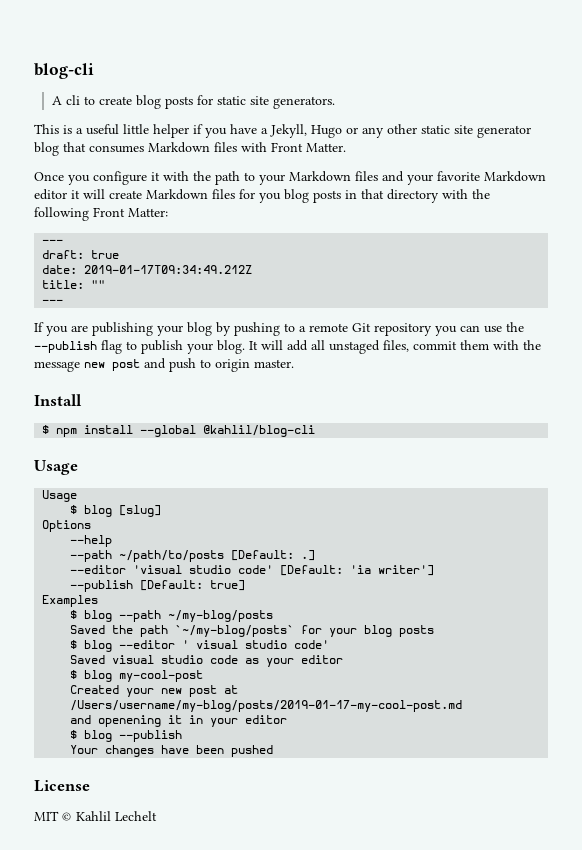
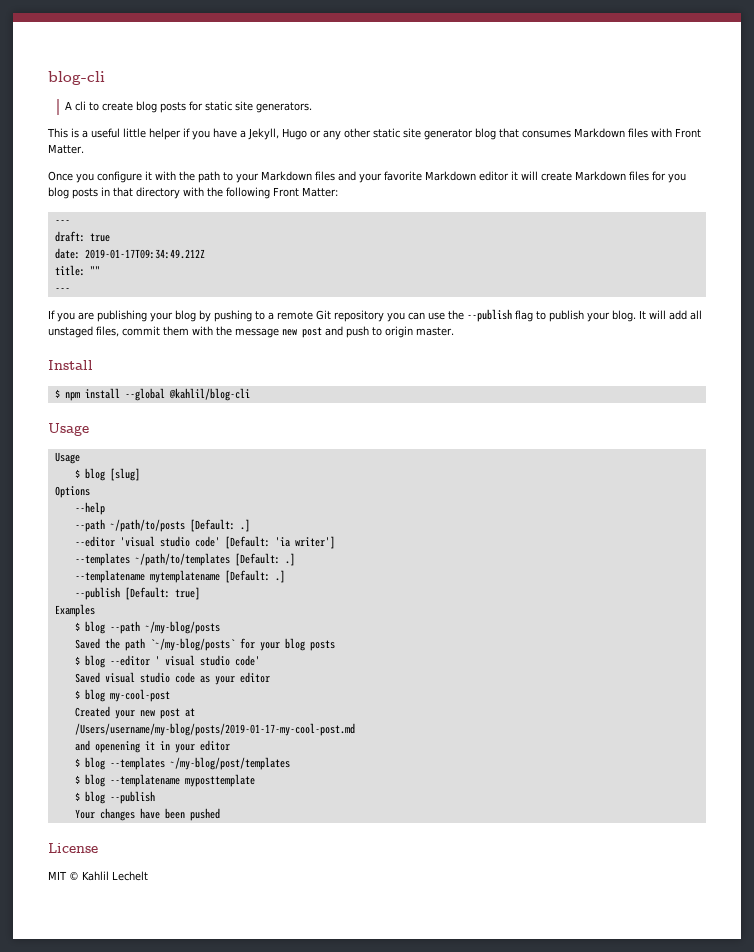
(435, 570) none -> [74,553,295,566] [74,570,285,583] // --templates ~/path/to/templates [Default: .] // --templatename mytemplatename [Default: .]
(288, 719) none -> [74,757,290,770] [74,774,255,787] // $ blog --templates ~/my-blog/post/templates // $ blog --templatename myposttemplate

